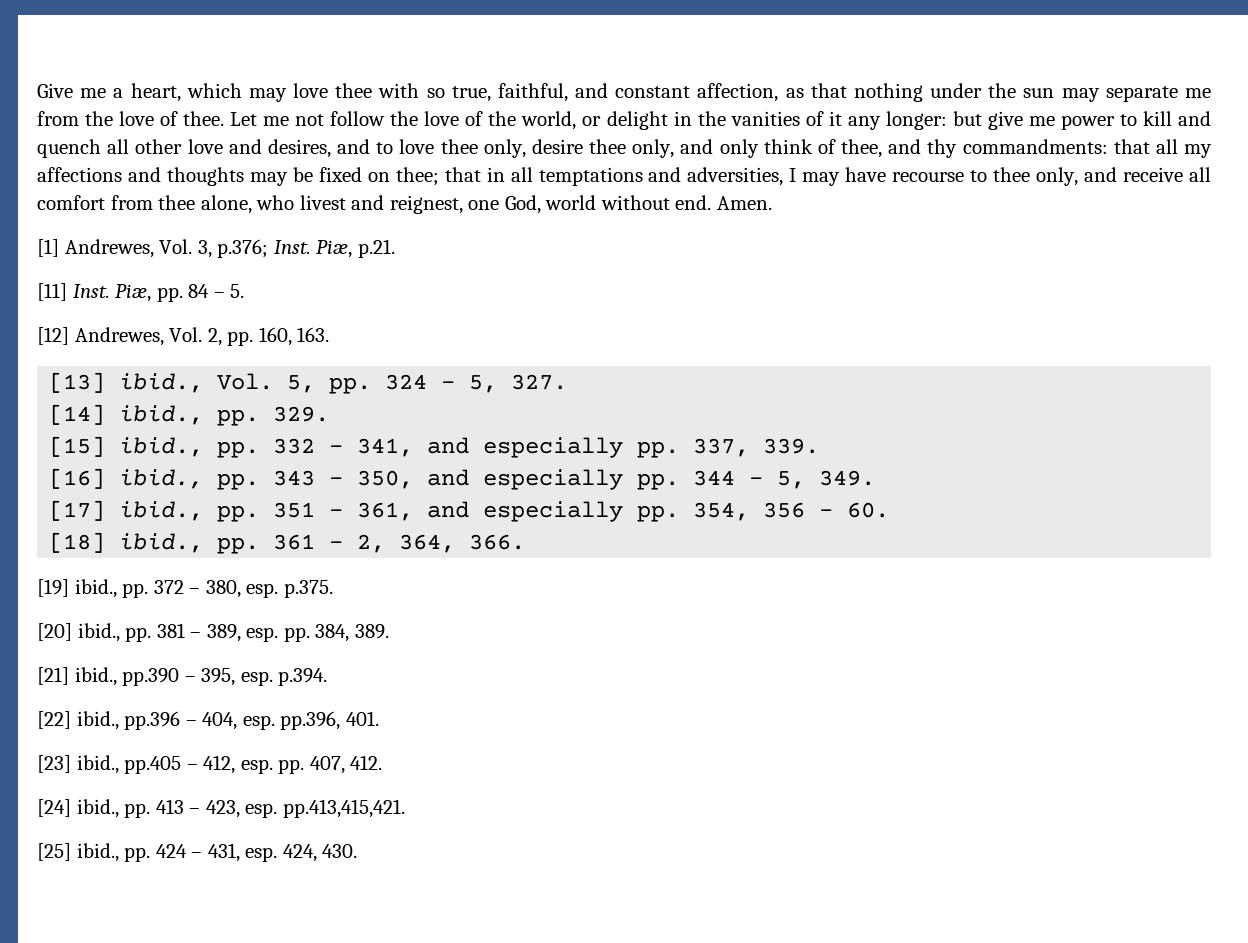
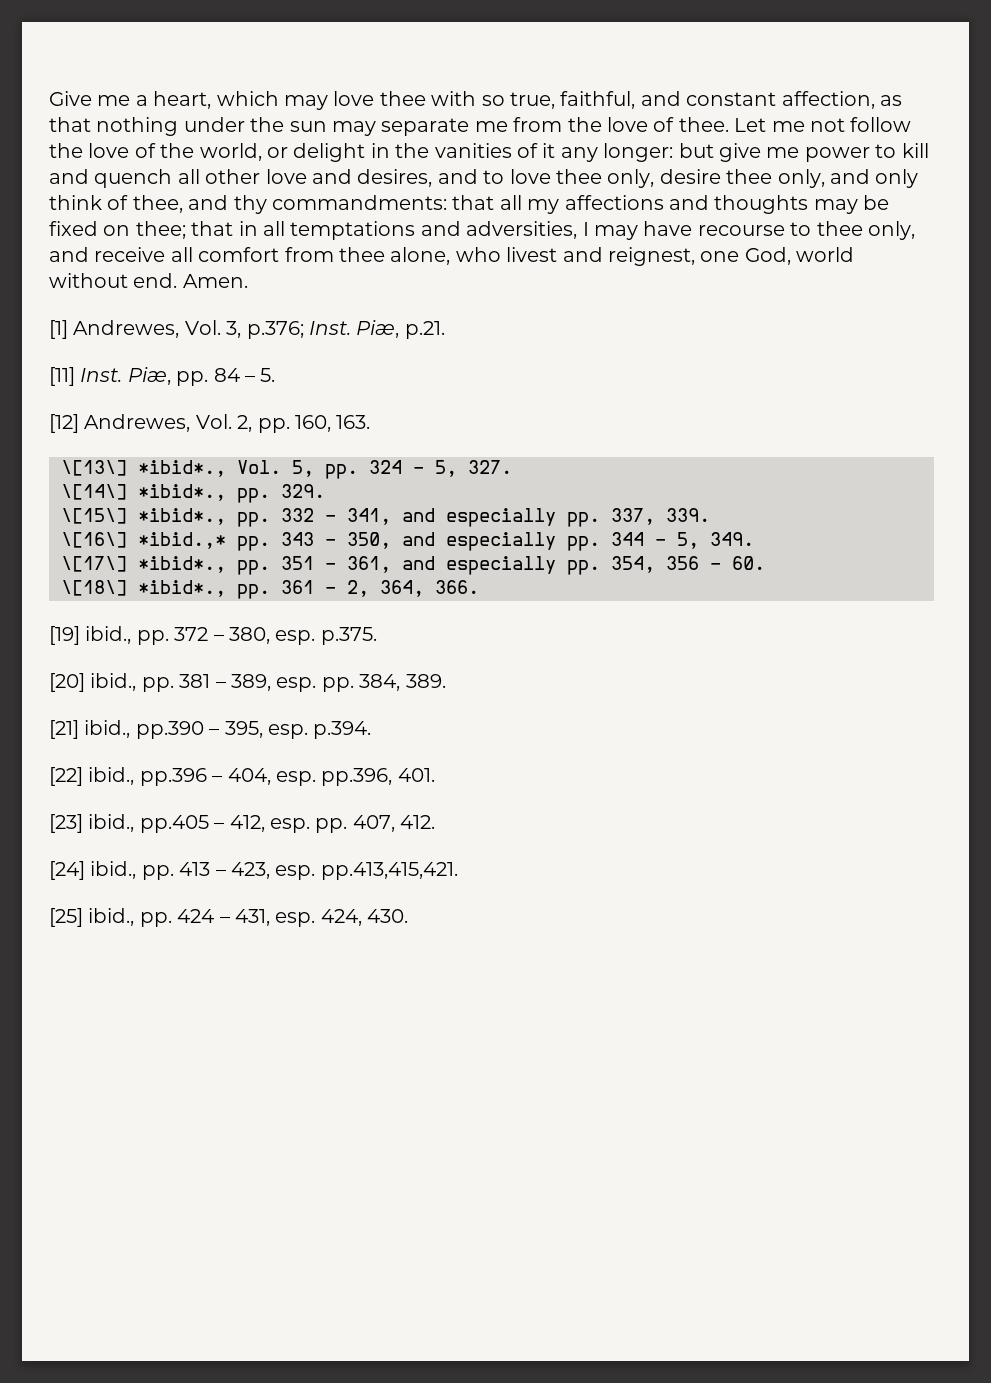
[49,372,204,393] [13] ibid., -> [61,460,226,477] \[13\] *ibid*.,
[49,404,204,425] [14] ibid., -> [61,484,226,501] \[14\] *ibid*.,
[49,436,204,457] [15] ibid., -> [61,508,226,525] \[15\] *ibid*.,
[49,468,204,489] [16] ibid., -> [61,532,226,549] \[16\] *ibid.,*
[49,500,204,521] [17] ibid., -> [61,556,226,573] \[17\] *ibid*.,
[49,532,204,553] [18] ibid., -> [61,580,226,597] \[18\] *ibid*.,

